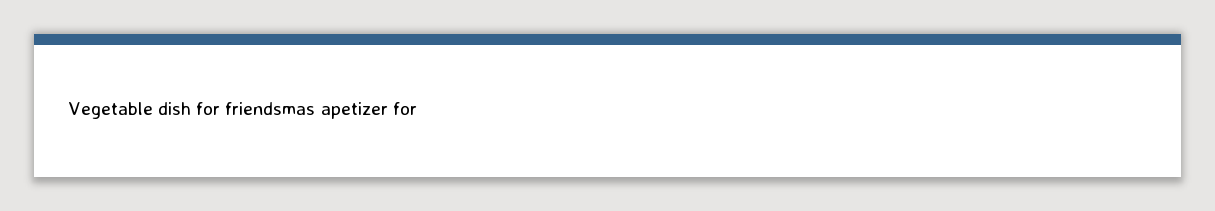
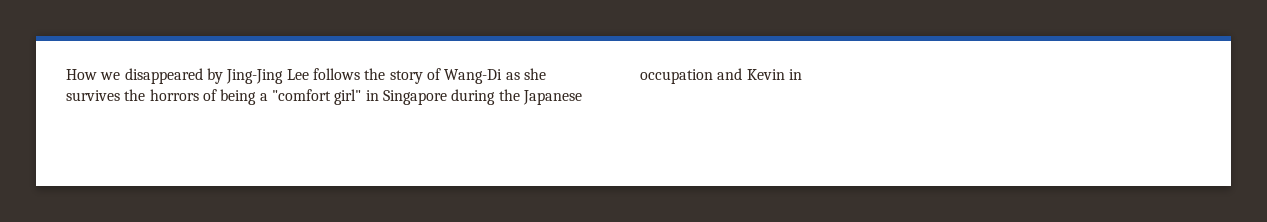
[69,102,417,119] Vegetable dish for friendsmas apetizer for -> [66,68,546,84] [66,89,582,105] [640,68,802,84] How we disappeared by Jing-Jing Lee follows the story of Wang-Di as she survives the horrors of being a "comfort girl" in Singapore during the Japanese occupation and Kevin in

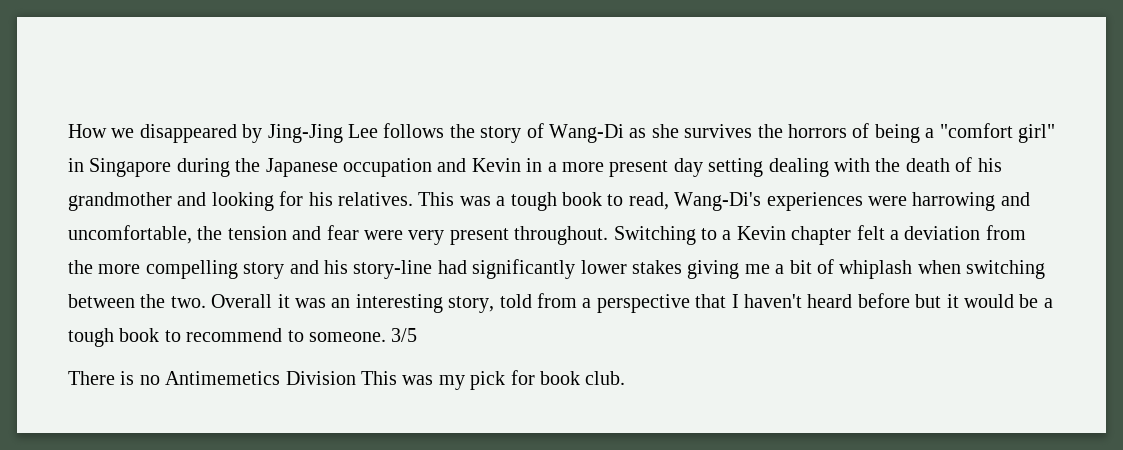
(802, 74) none -> [547,157,1002,177] [68,191,1030,211] [68,225,1026,245] [68,259,1046,279] [68,293,1053,313] [68,328,418,347] [68,370,626,390] a more present day setting dealing with the death of his grandmother and looking for his relatives. This was a tough book to read, Wang-Di's experiences were harrowing and uncomfortable, the tension and fear were very present throughout. Switching to a Kevin chapter felt a deviation from the more compelling story and his story-line had significantly lower stakes giving me a bit of whiplash when switching between the two. Overall it was an interesting story, told from a perspective that I haven't heard before but it would be a tough book to recommend to someone. 3/5 // There is no Antimemetics Division This was my pick for book club.

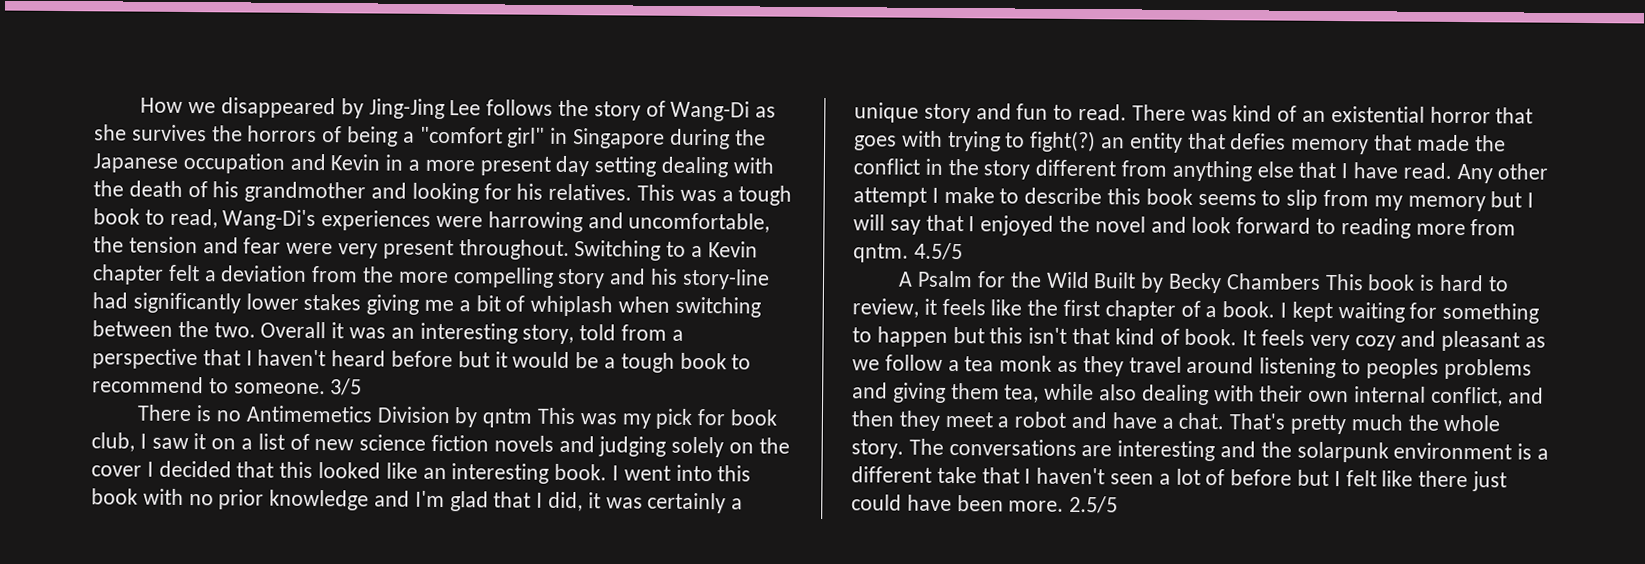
(356, 378) none -> [454,407,533,428] by qntm
[585,371,626,385] club. -> [91,432,790,458] [91,460,752,484] [91,488,744,514] [854,102,1534,124] [854,130,1506,155] [853,158,1549,184] [853,186,1535,212] [853,214,1517,239] [853,242,963,263] [898,270,1509,294] [852,298,1540,324] [852,326,1547,352] [852,354,1532,380] [852,382,1544,407] [851,410,1501,435] [851,438,1550,463] [851,466,1508,492] [851,494,1119,514] club, I saw it on a list of new science fiction novels and judging solely on the cover I decided that this looked like an interesting book. I went into this book with no prior knowledge and I'm glad that I did, it was certainly a unique story and fun to read. There was kind of an existential horror that goes with trying to fight(?) an entity that defies memory that made the conflict in the story different from anything else that I have read. Any other attempt I make to describe this book seems to slip from my memory but I will say that I enjoyed the novel and look forward to reading more from qntm. 4.5/5 // A Psalm for the Wild Built by Becky Chambers This book is hard to review, it feels like the first chapter of a book. I kept waiting for something to happen but this isn't that kind of book. It feels very cozy and pleasant as we follow a tea monk as they travel around listening to peoples problems and giving them tea, while also dealing with their own internal conflict, and then they meet a robot and have a chat. That's pretty much the whole story. The conversations are interesting and the solarpunk environment is a different take that I haven't seen a lot of before but I felt like there just could have been more. 2.5/5

